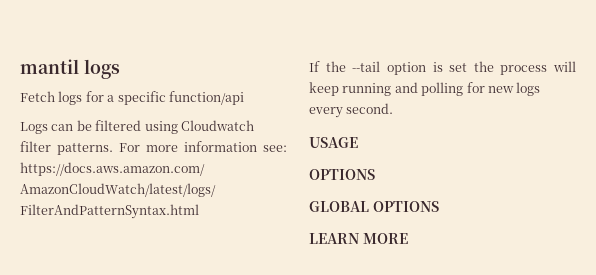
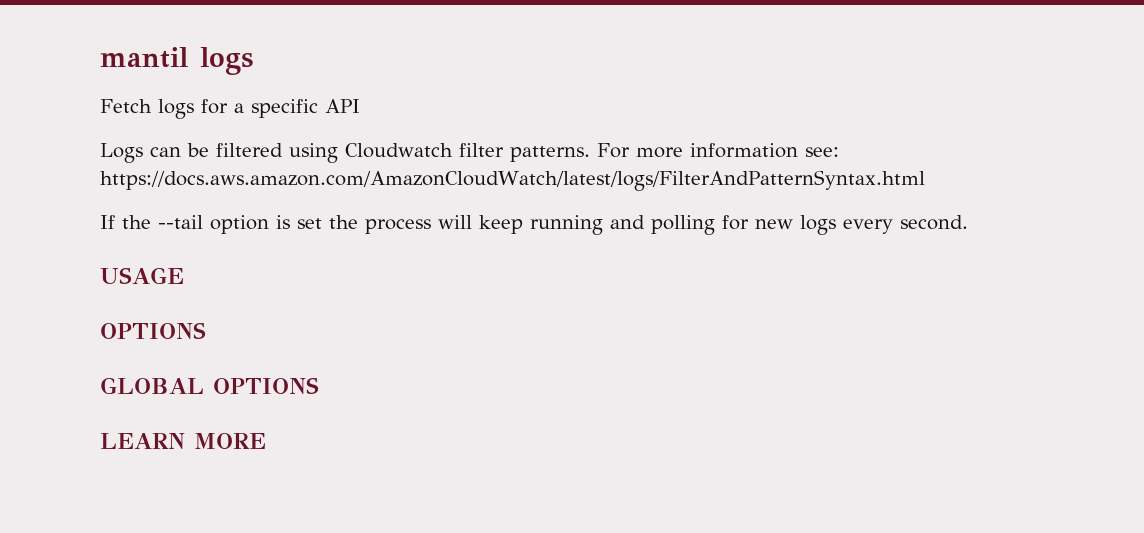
[168,91,244,105] function/api -> [325,99,360,113] API

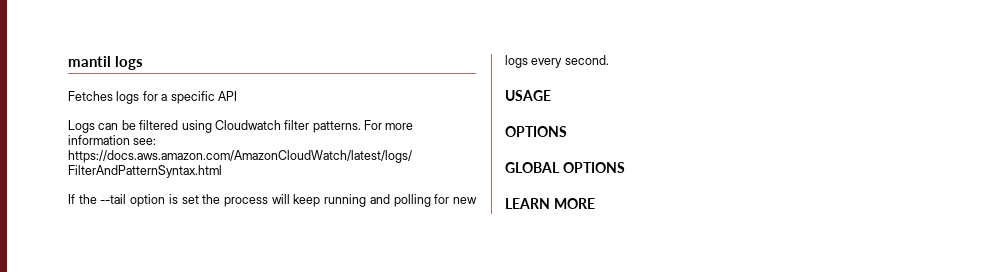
[100,99,152,113] Fetch -> [68,91,113,101] Fetches

